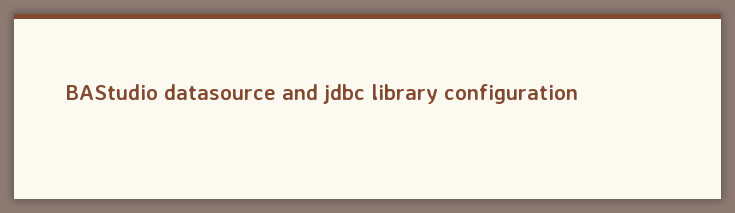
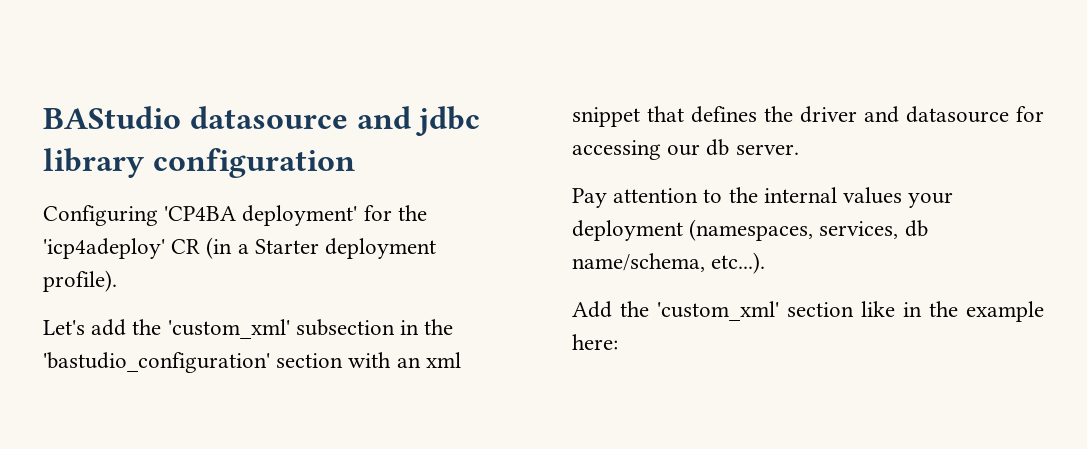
(578, 94) none -> [43,205,427,226] [43,237,437,259] [43,270,117,292] [43,319,454,339] [43,352,461,373] [572,106,1044,127] [572,139,799,160] [572,187,954,208] [572,219,928,241] [572,252,766,274] [572,301,1044,322] [572,334,618,350] // Configuring 'CP4BA deployment' for the 'icp4adeploy' CR (in a Starter deployment profile). // Let's add the 'custom_xml' subsection in the 'bastudio_configuration' section with an xml snippet that defines the driver and datasource for accessing our db server. // Pay attention to the internal values your deployment (namespaces, services, db name/schema, etc...). // Add the 'custom_xml' section like in the example here:

